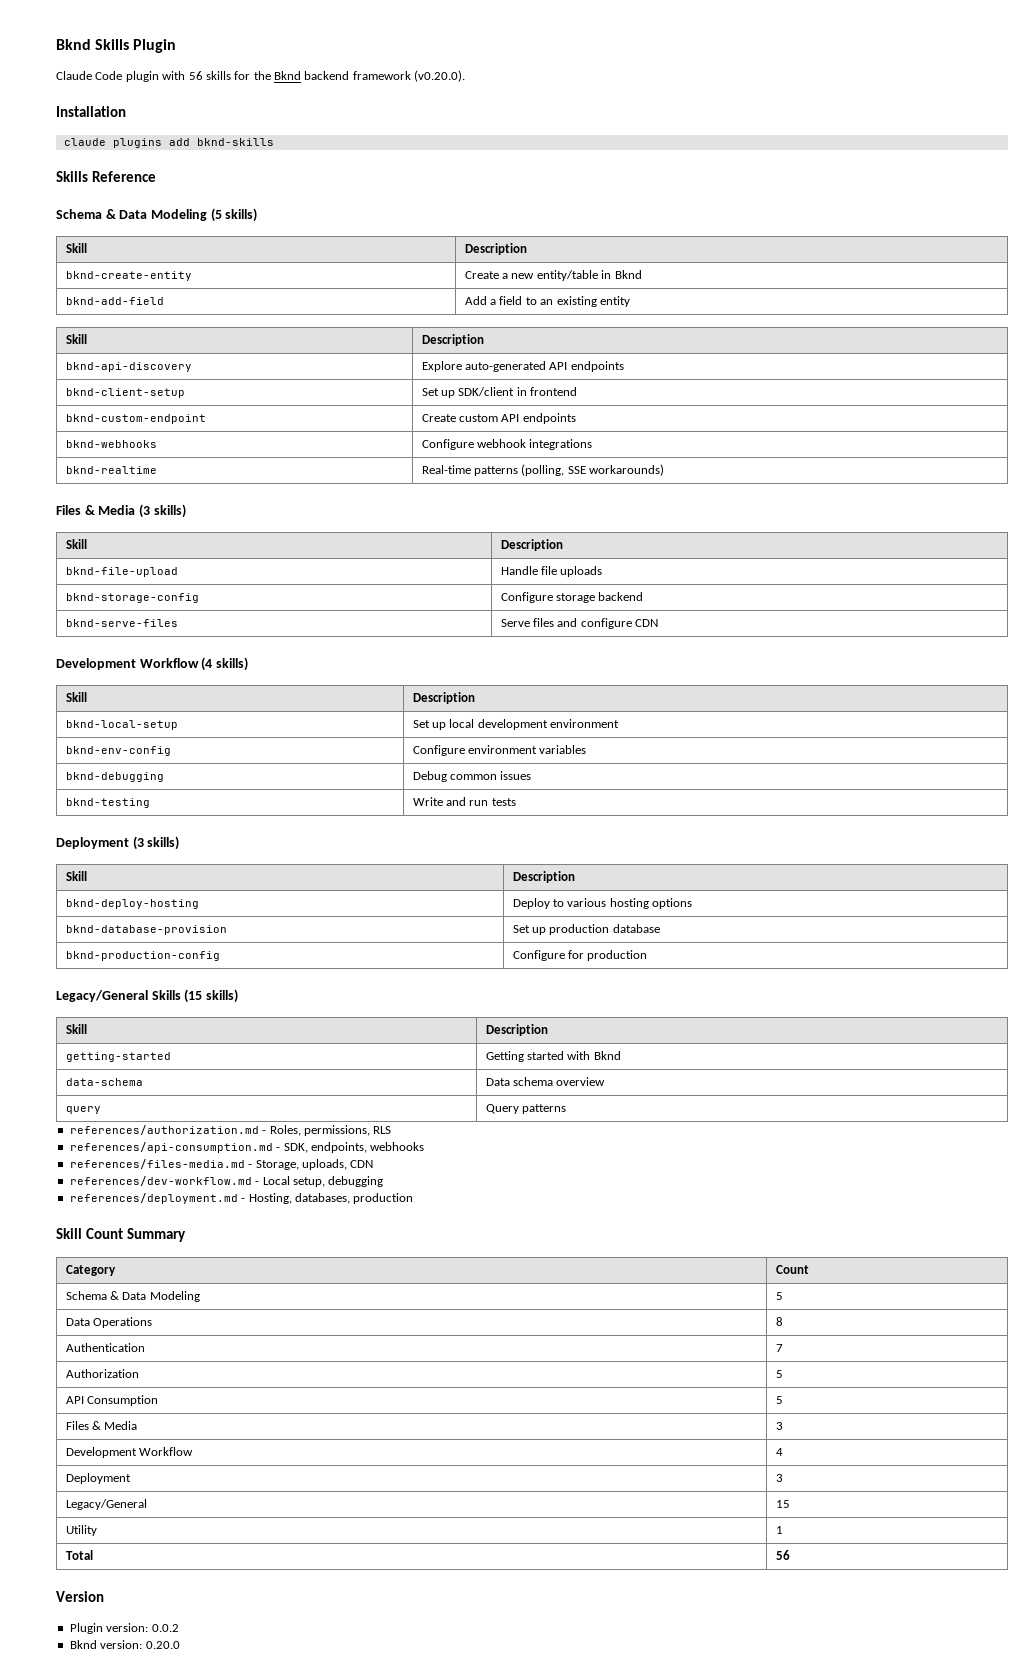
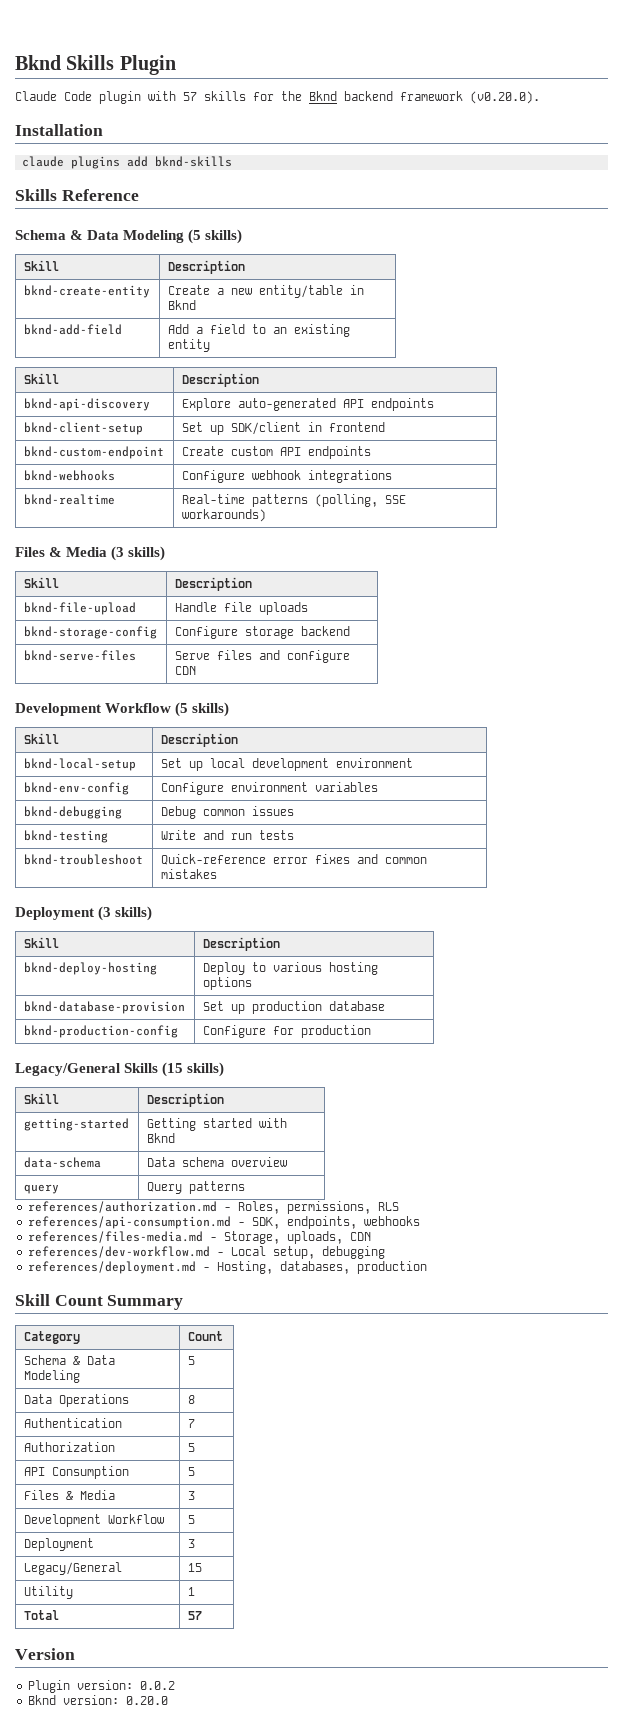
[188,71,203,80] 56 -> [183,92,197,101] 57
[201,657,213,671] (4 -> [175,702,189,717] (5
(516, 802) none -> [23,854,143,865] [160,854,427,865] [160,869,217,879] // bknd-troubleshoot | Quick-reference error fixes and common mistakes
[775,1448,783,1456] 4 -> [187,1515,195,1524] 5
[775,1550,790,1560] 56 -> [187,1611,202,1620] 57

